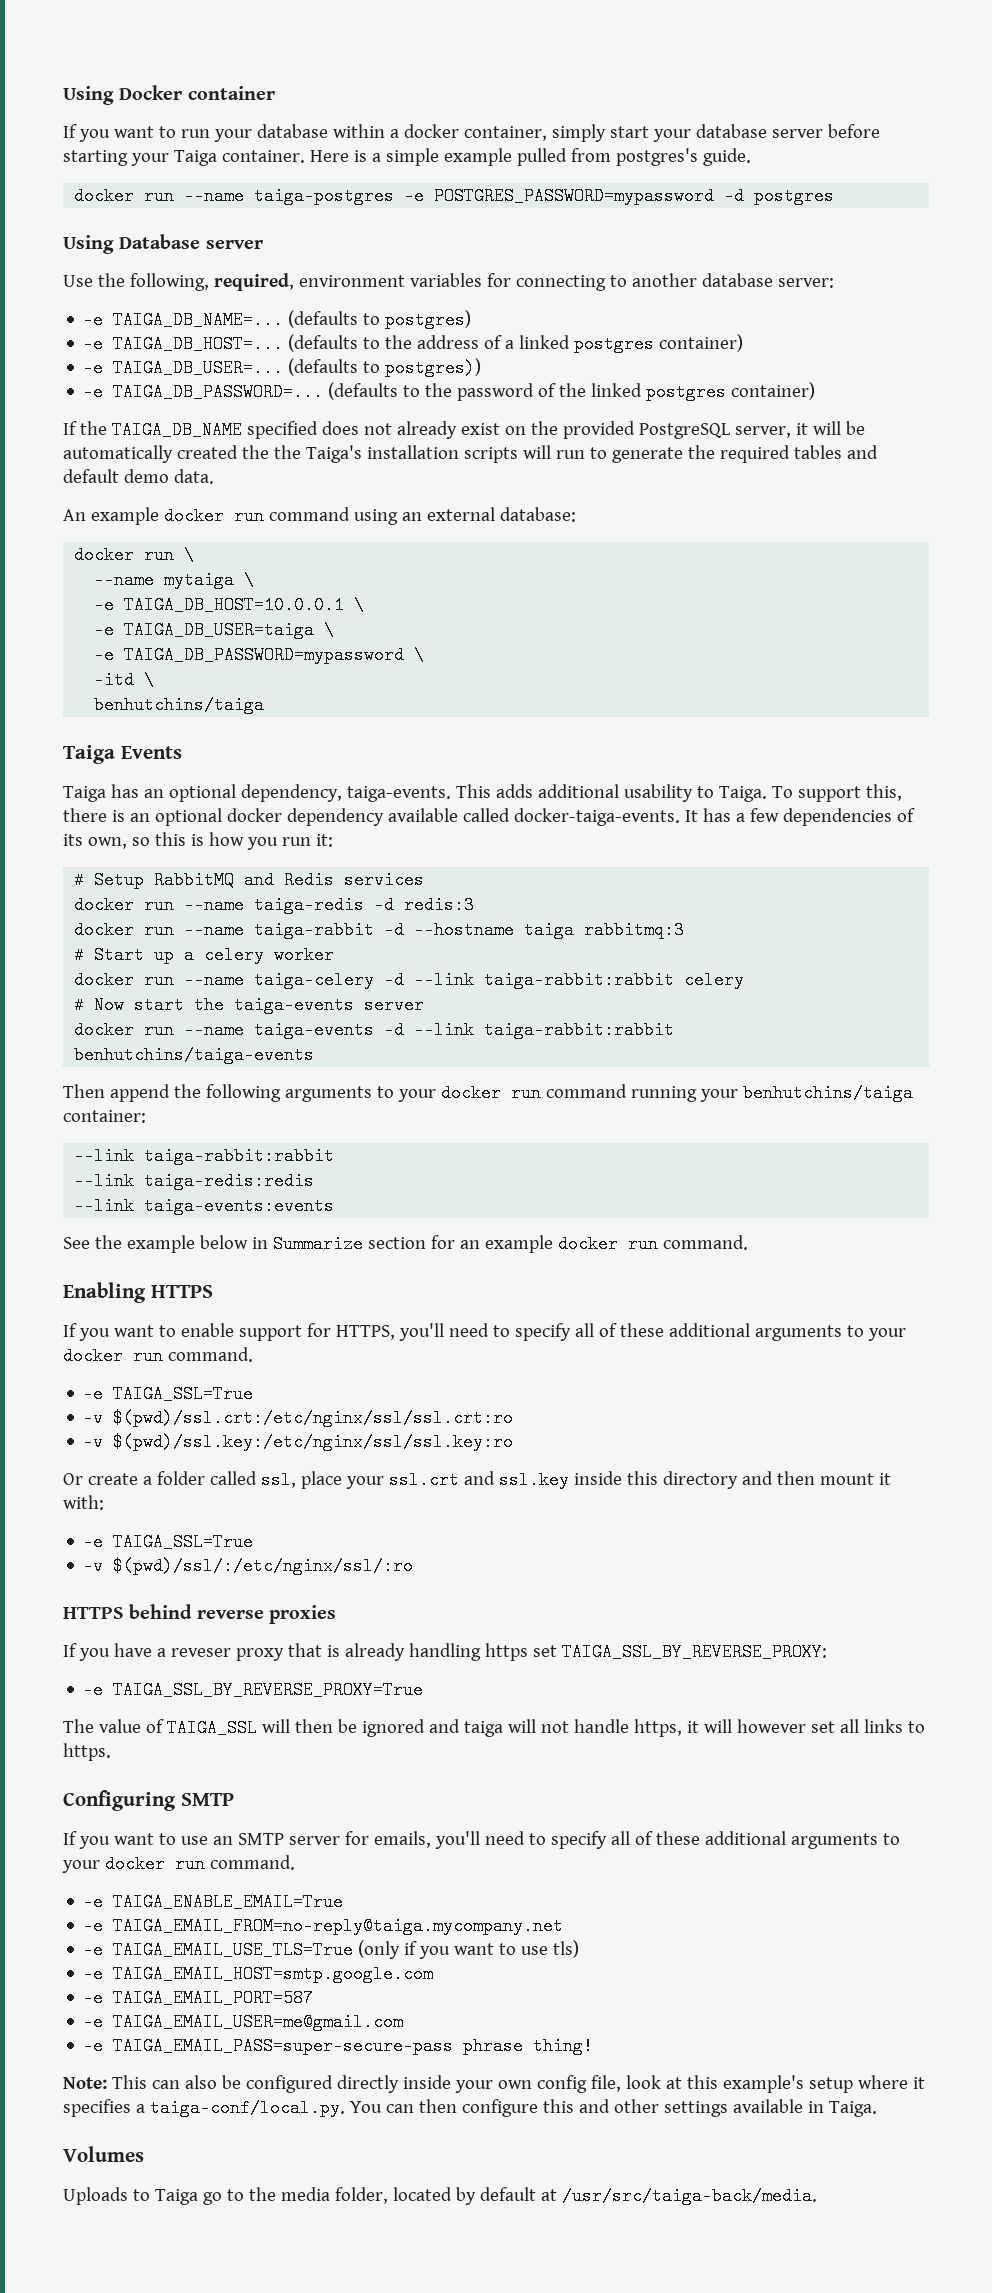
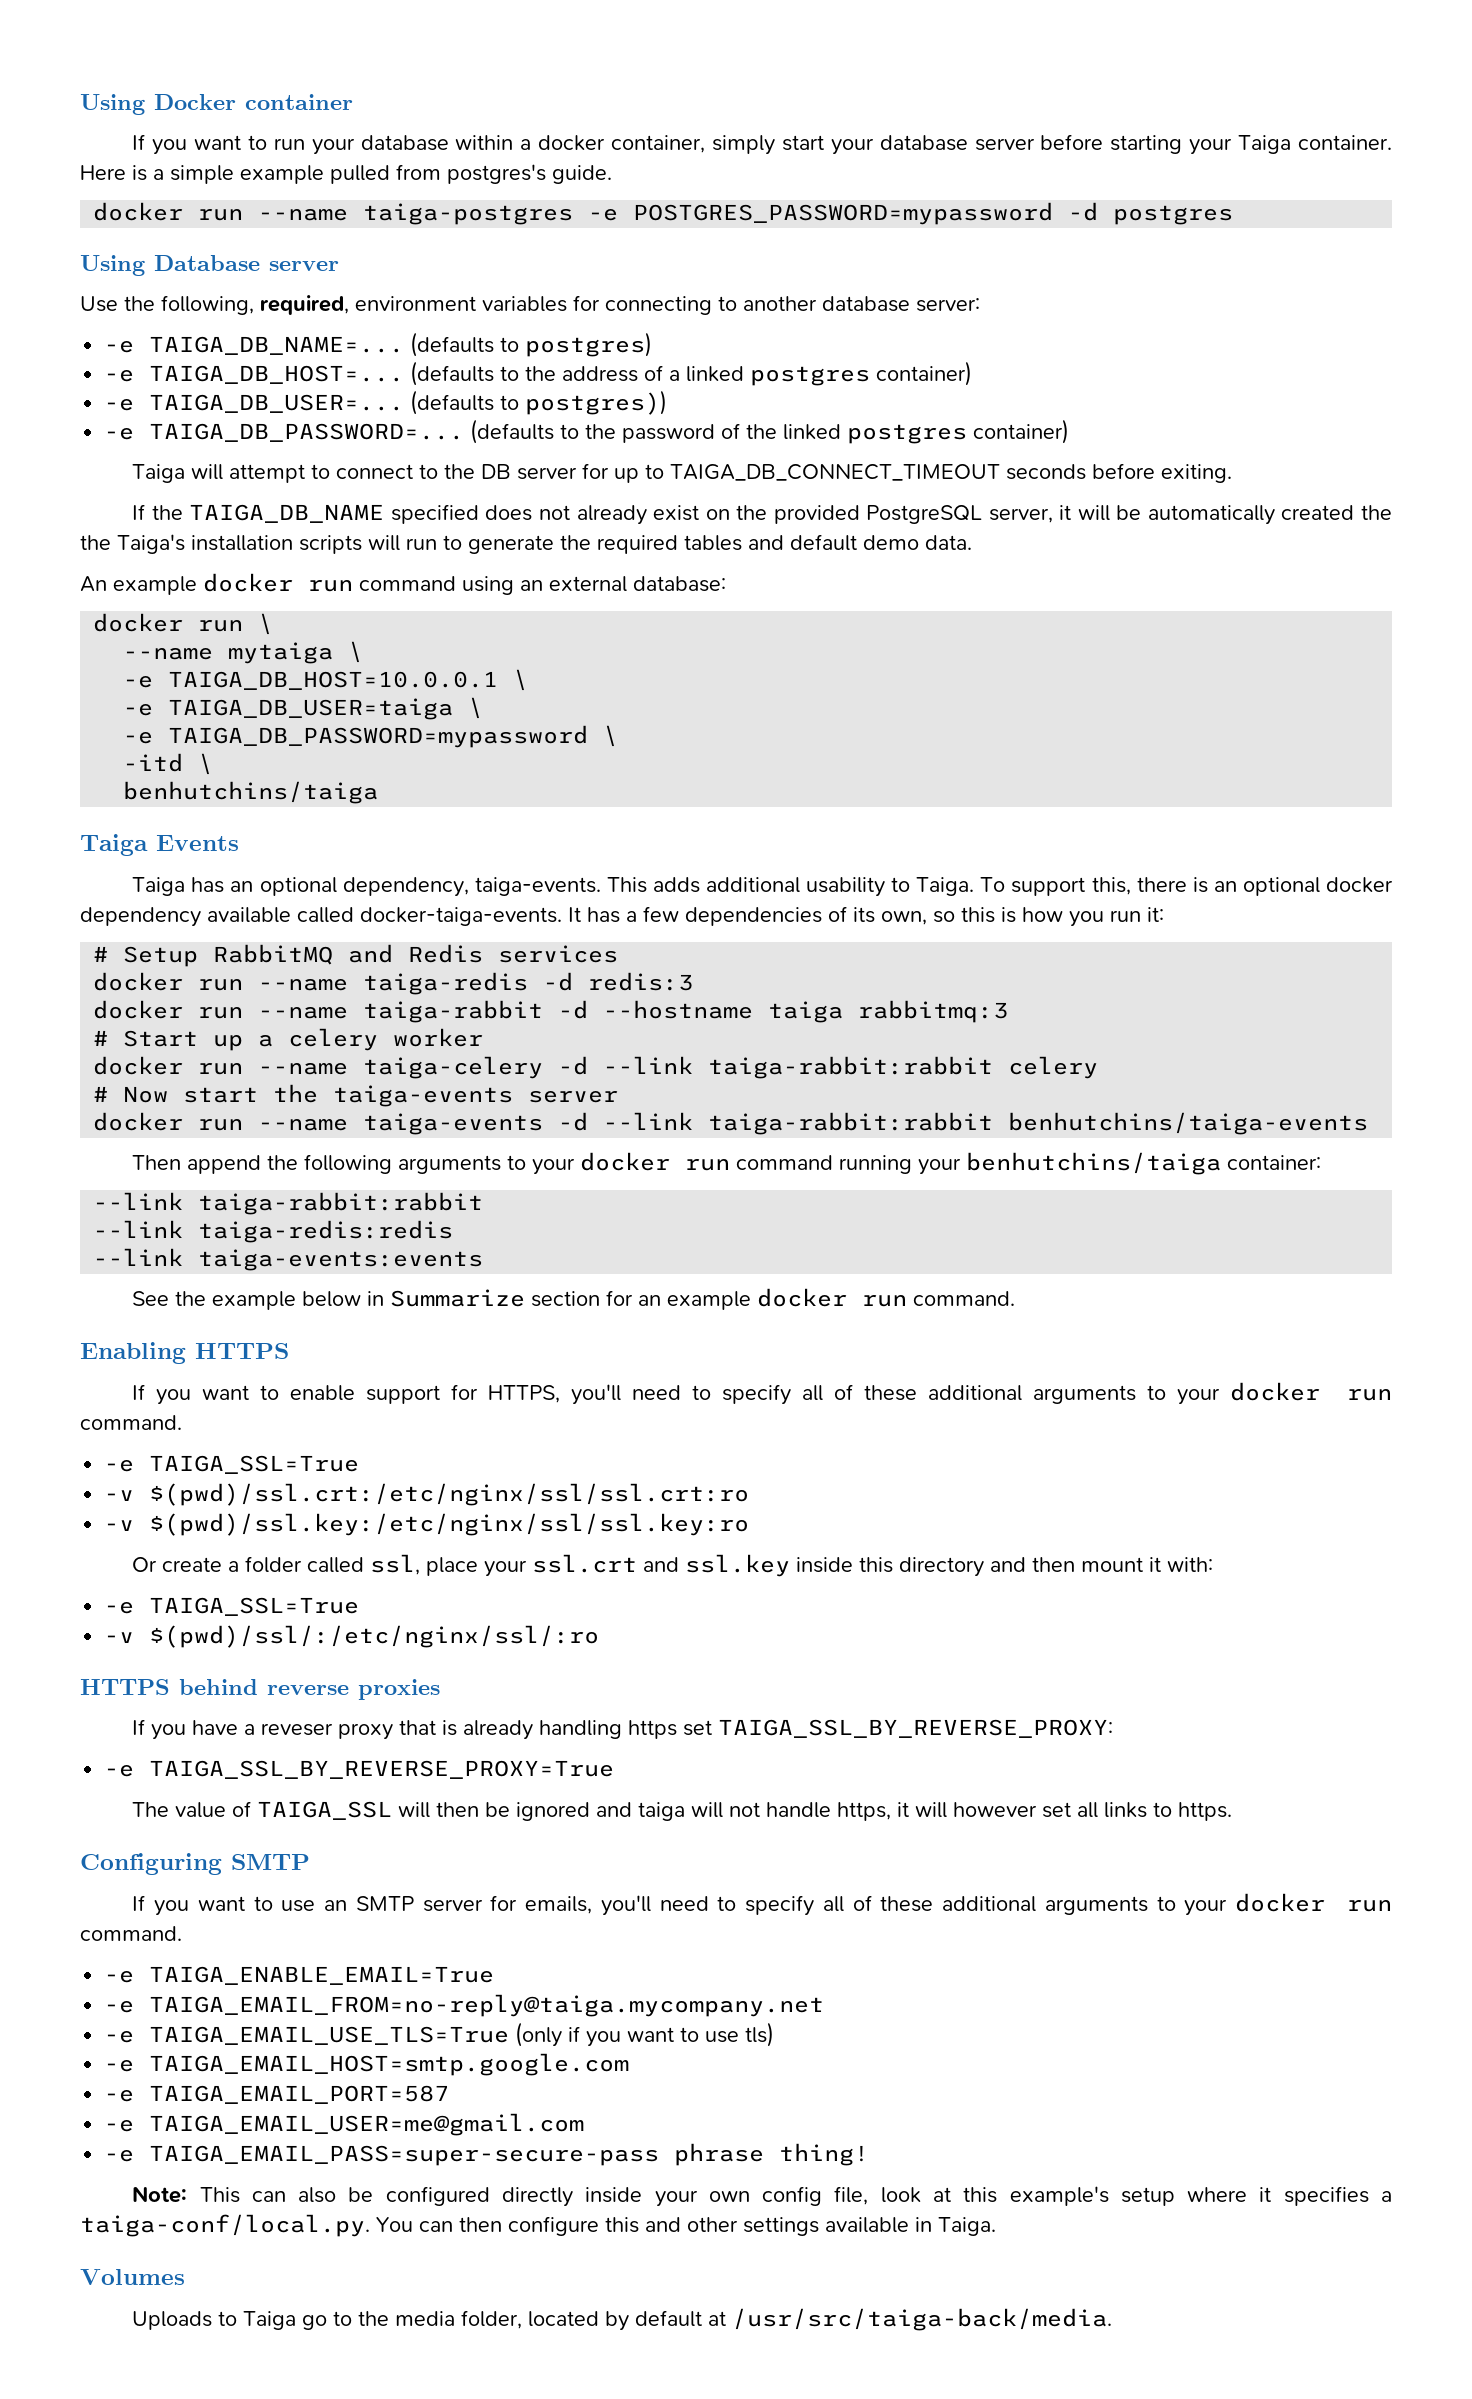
(816, 391) none -> [132,463,1233,483] // Taiga will attempt to connect to the DB server for up to TAIGA_DB_CONNECT_TIMEOUT seconds before exiting.

